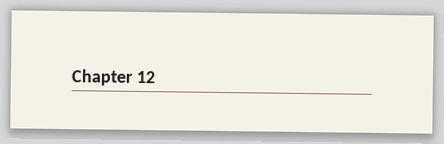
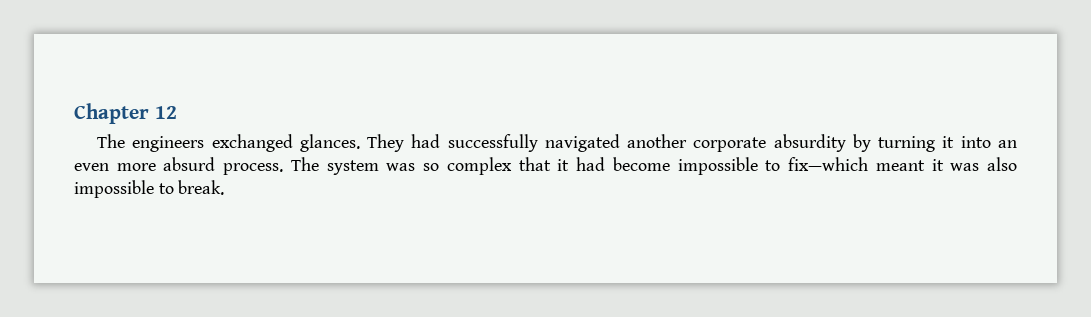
(156, 77) none -> [97,134,1018,152] [74,157,1017,175] [74,180,225,198] // The engineers exchanged glances. They had successfully navigated another corporate absurdity by turning it into an even more absurd process. The system was so complex that it had become impossible to fix—which meant it was also impossible to break.

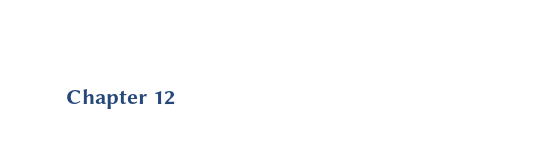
[97,134,1018,152] [74,157,1017,175] [74,180,225,198] // The engineers exchanged glances. They had successfully navigated another corporate absurdity by turning it into an even more absurd process. The system was so complex that it had become impossible to fix—which meant it was also impossible to break. -> (175, 98) none

